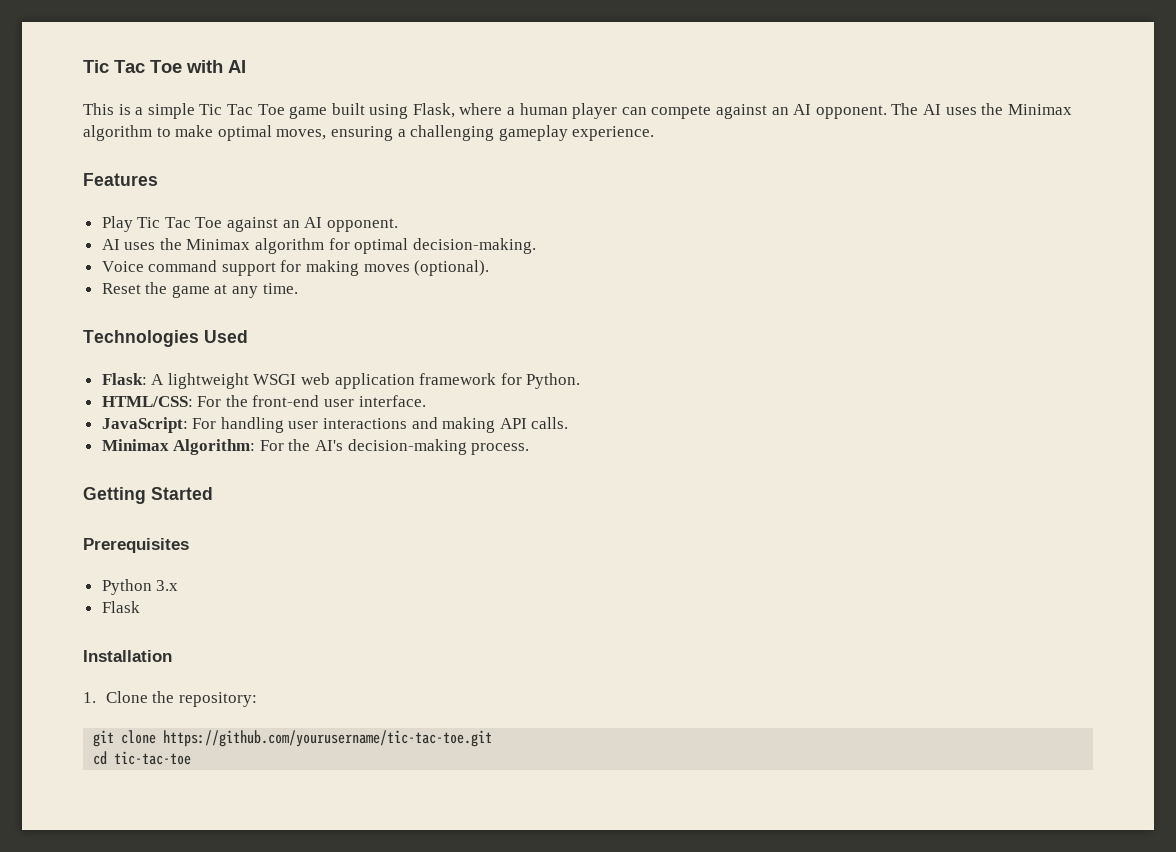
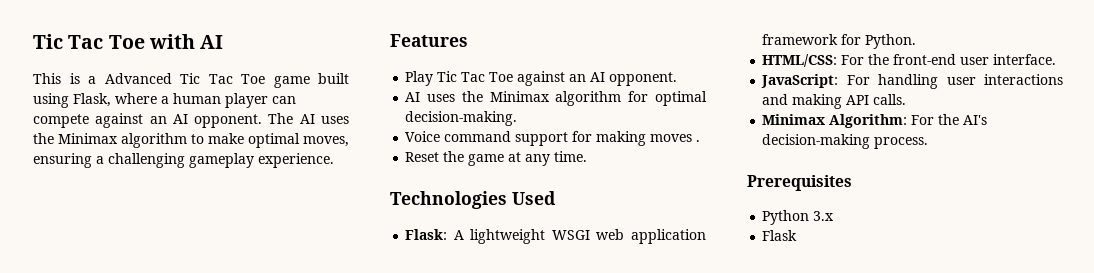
[147,103,195,119] simple -> [104,73,172,84] Advanced
[414,260,490,276] (optional). -> [696,140,701,142] .
[83,487,213,504] // Getting Started -> (929, 143) none
[83,650,172,662] [83,691,257,707] [93,730,493,747] [93,751,192,765] // Installation // 1. Clone the repository: // git clone https://github.com/yourusername/tic-tac-toe.git // cd tic-tac-toe -> (798, 235) none

